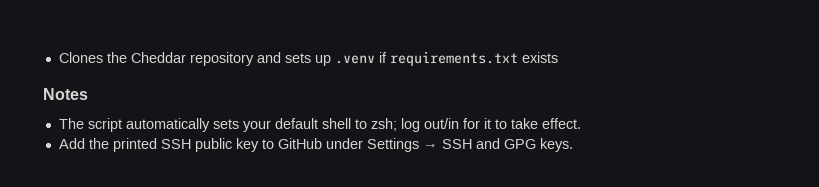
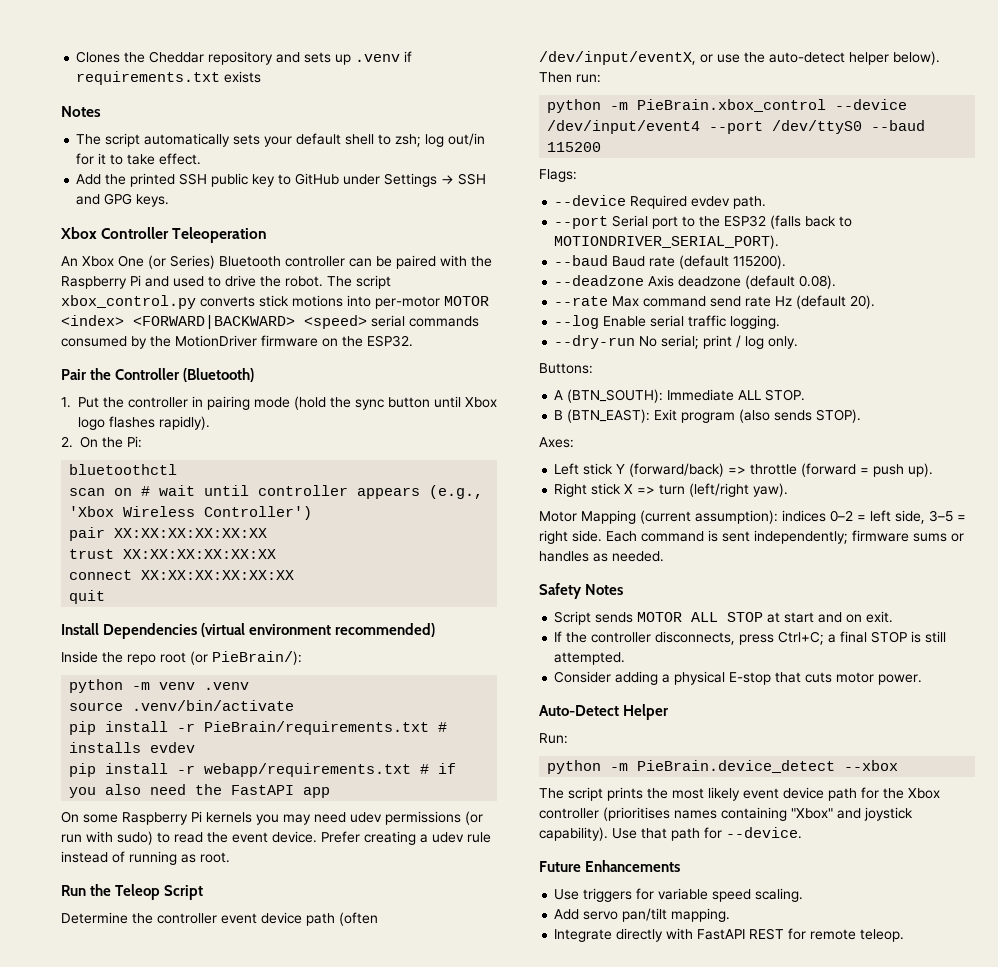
(573, 145) none -> [60,227,268,243] [61,255,492,269] [61,275,391,289] [61,295,489,309] [61,315,479,329] [61,335,413,349] [61,368,255,382] [61,396,497,410] [78,416,210,430] [61,436,142,448] [69,464,178,475] [69,485,484,499] [69,506,313,520] [69,527,268,541] [69,549,277,559] [69,570,295,580] [69,590,106,604] [61,623,436,639] [61,651,302,665] [69,679,250,693] [69,700,295,711] [69,721,448,735] [69,742,196,753] [69,763,457,777] [69,784,331,798] [61,811,483,825] [61,831,491,845] [61,851,230,865] [61,884,204,900] [61,912,378,926] [539,51,940,65] [539,72,601,83] [547,99,908,113] [547,120,926,134] [547,142,602,152] [539,169,577,182] [554,195,767,209] [554,215,853,229] [554,235,780,249] [554,255,787,269] [554,275,837,289] [554,295,876,309] [554,315,781,329] [554,335,799,349] [539,363,593,374] [554,389,806,403] [554,409,862,423] [539,437,574,448] [554,463,934,477] [554,483,789,497] [539,510,966,524] [539,530,964,544] [539,551,664,562] [539,583,624,599] [554,611,894,625] [554,631,947,645] [554,652,626,665] [554,671,923,685] [539,704,670,720] [539,733,568,744] [547,760,899,774] [539,787,940,801] [539,807,913,821] [539,827,802,841] [539,860,681,872] [554,888,804,902] [554,908,731,922] [554,928,905,942] // Xbox Controller Teleoperation // An Xbox One (or Series) Bluetooth controller can be paired with the Raspberry Pi and used to drive the robot. The script xbox_control.py converts stick motions into per‑motor MOTOR <index> <FORWARD|BACKWARD> <speed> serial commands consumed by the MotionDriver firmware on the ESP32. // Pair the Controller (Bluetooth) // 1. Put the controller in pairing mode (hold the sync button until Xbox logo flashes rapidly). // 2. On the Pi: // bluetoothctl // scan on # wait until controller appears (e.g., 'Xbox Wireless Controller') // pair XX:XX:XX:XX:XX:XX // trust XX:XX:XX:XX:XX:XX // connect XX:XX:XX:XX:XX:XX // quit // Install Dependencies (virtual environment recommended) // Inside the repo root (or PieBrain/): // python -m venv .venv // source .venv/bin/activate // pip install -r PieBrain/requirements.txt # installs evdev // pip install -r webapp/requirements.txt # if you also need the FastAPI app // On some Raspberry Pi kernels you may need udev permissions (or run with sudo) to read the event device. Prefer creating a udev rule instead of running as root. // Run the Teleop Script // Determine the controller event device path (often /dev/input/eventX, or use the auto-detect helper below). Then run: // python -m PieBrain.xbox_control --device /dev/input/event4 --port /dev/ttyS0 --baud 115200 // Flags: // --device Required evdev path. // --port Serial port to the ESP32 (falls back to MOTIONDRIVER_SERIAL_PORT). // --baud Baud rate (default 115200). // --deadzone Axis deadzone (default 0.08). // --rate Max command send rate Hz (default 20). // --log Enable serial traffic logging. // --dry-run No serial; print / log only. // Buttons: // A (BTN_SOUTH): Immediate ALL STOP. // B (BTN_EAST): Exit program (also sends STOP). // Axes: // Left stick Y (forward/back) => throttle (forward = push up). // Right stick X => turn (left/right yaw). // Motor Mapping (current assumption): indices 0–2 = left side, 3–5 = right side. Each command is sent independently; firmware sums or handles as needed. // Safety Notes // Script sends MOTOR ALL STOP at start and on exit. // If the controller disconnects, press Ctrl+C; a final STOP is still attempted. // Consider adding a physical E‑stop that cuts motor power. // Auto-Detect Helper // Run: // python -m PieBrain.device_detect --xbox // The script prints the most likely event device path for the Xbox controller (prioritises names containing "Xbox" and joystick capability). Use that path for --device. // Future Enhancements // Use triggers for variable speed scaling. // Add servo pan/tilt mapping. // Integrate directly with FastAPI REST for remote teleop.

